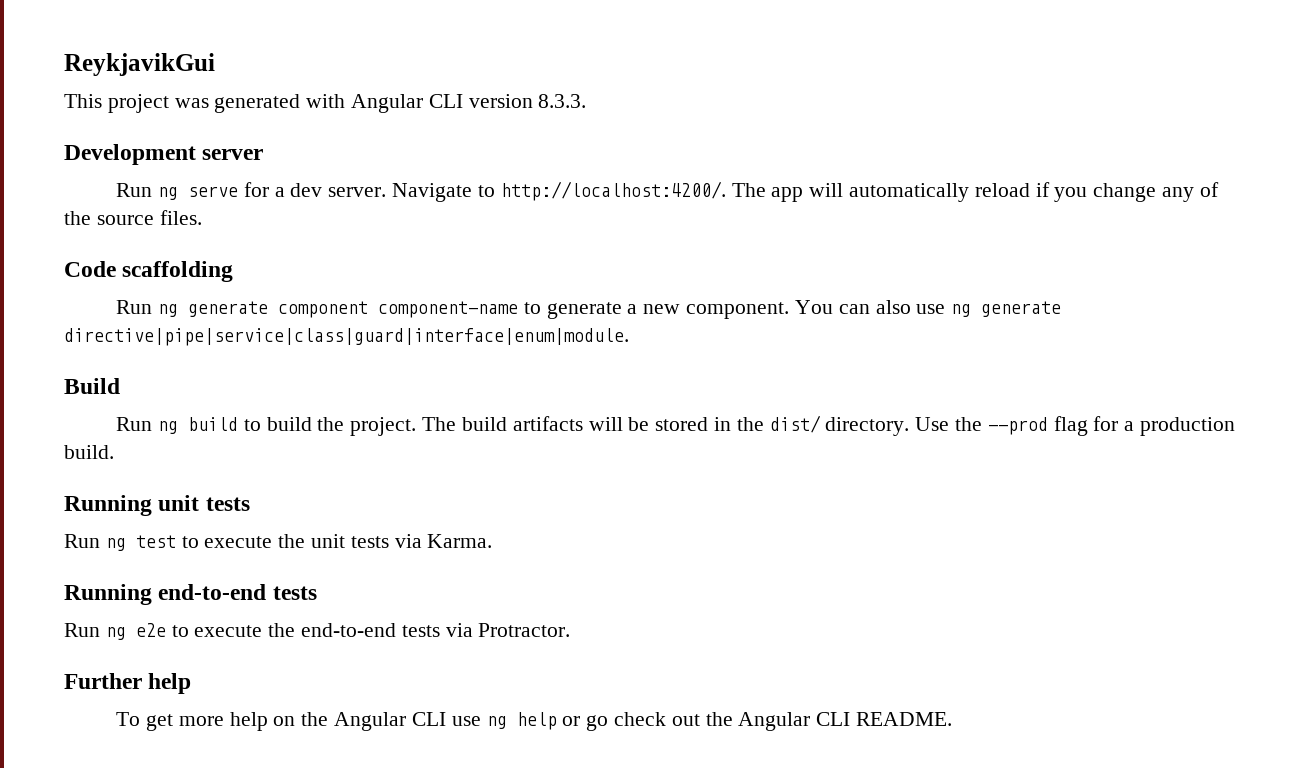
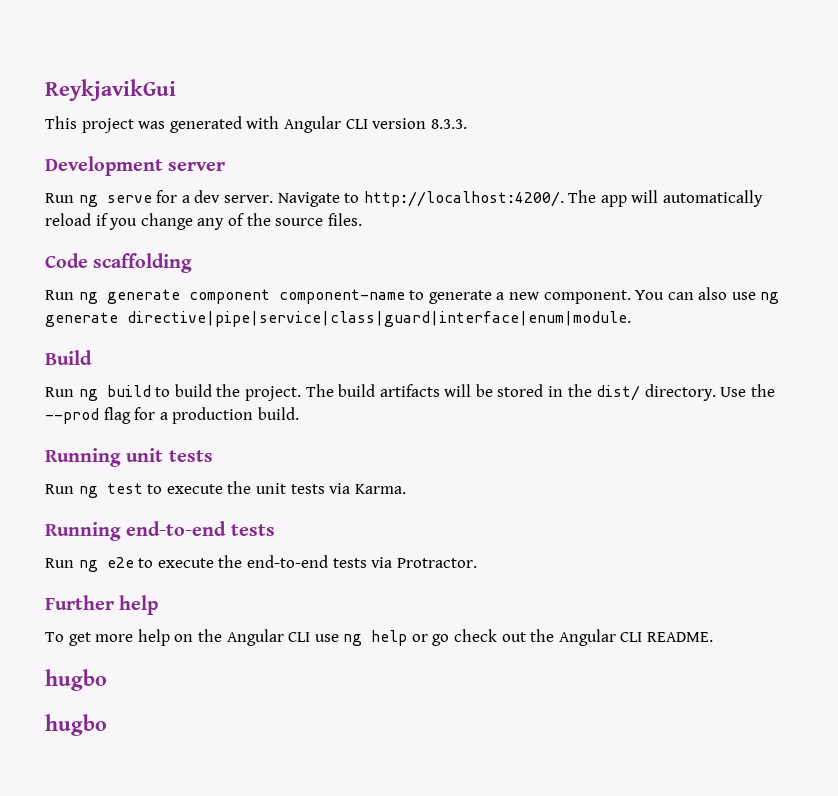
(952, 719) none -> [45,669,107,691] [45,714,107,736] // hugbo // hugbo

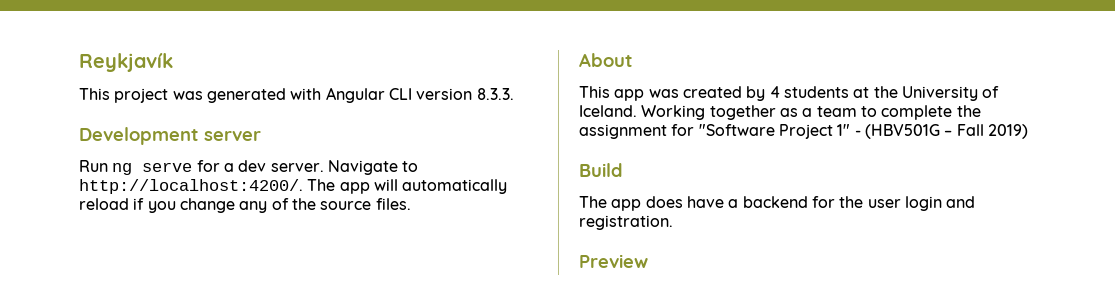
[45,79,176,101] ReykjavikGui -> [79,53,173,72] Reykjavík
[45,253,193,273] [45,287,780,304] [45,311,631,327] [45,350,92,365] [45,384,776,401] [45,407,299,424] [45,448,213,467] [45,481,406,498] [45,521,275,541] [45,555,477,572] [45,595,159,615] [45,629,714,646] [45,669,107,691] [45,714,107,736] Code scaffolding // Run ng generate component component-name to generate a new component. You can also use ng generate directive|pipe|service|class|guard|interface|enum|module. // Build // Run ng build to build the project. The build artifacts will be stored in the dist/ directory. Use the --prod flag for a production build. // Running unit tests // Run ng test to execute the unit tests via Karma. // Running end-to-end tests // Run ng e2e to execute the end-to-end tests via Protractor. // Further help // To get more help on the Angular CLI use ng help or go check out the Angular CLI README. // hugbo // hugbo -> [579,53,633,67] [579,86,1000,101] [579,105,981,120] [579,124,1028,139] [579,163,623,177] [579,196,976,211] [579,215,673,230] [579,254,648,268] About // This app was created by 4 students at the University of Iceland. Working together as a team to complete the assignment for "Software Project 1" - (HBV501G – Fall 2019) // Build // The app does have a backend for the user login and registration. // Preview

